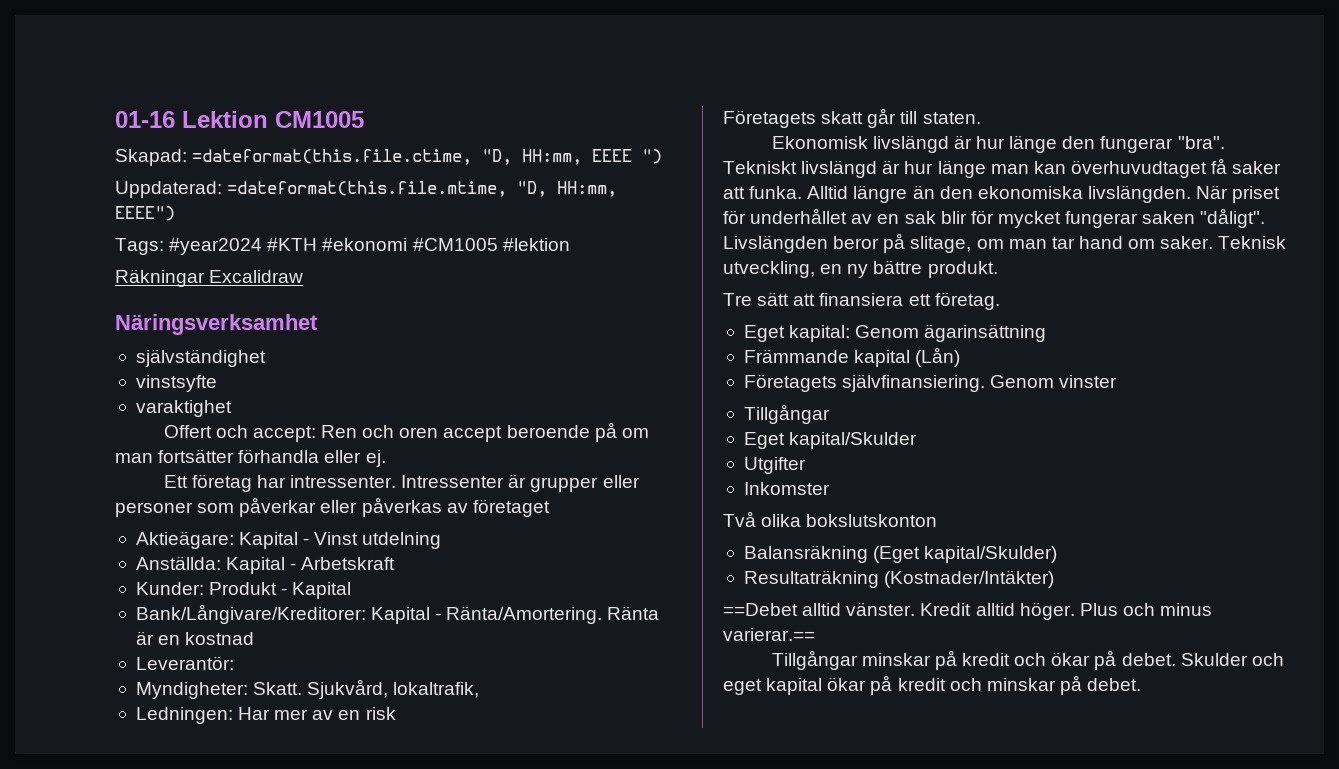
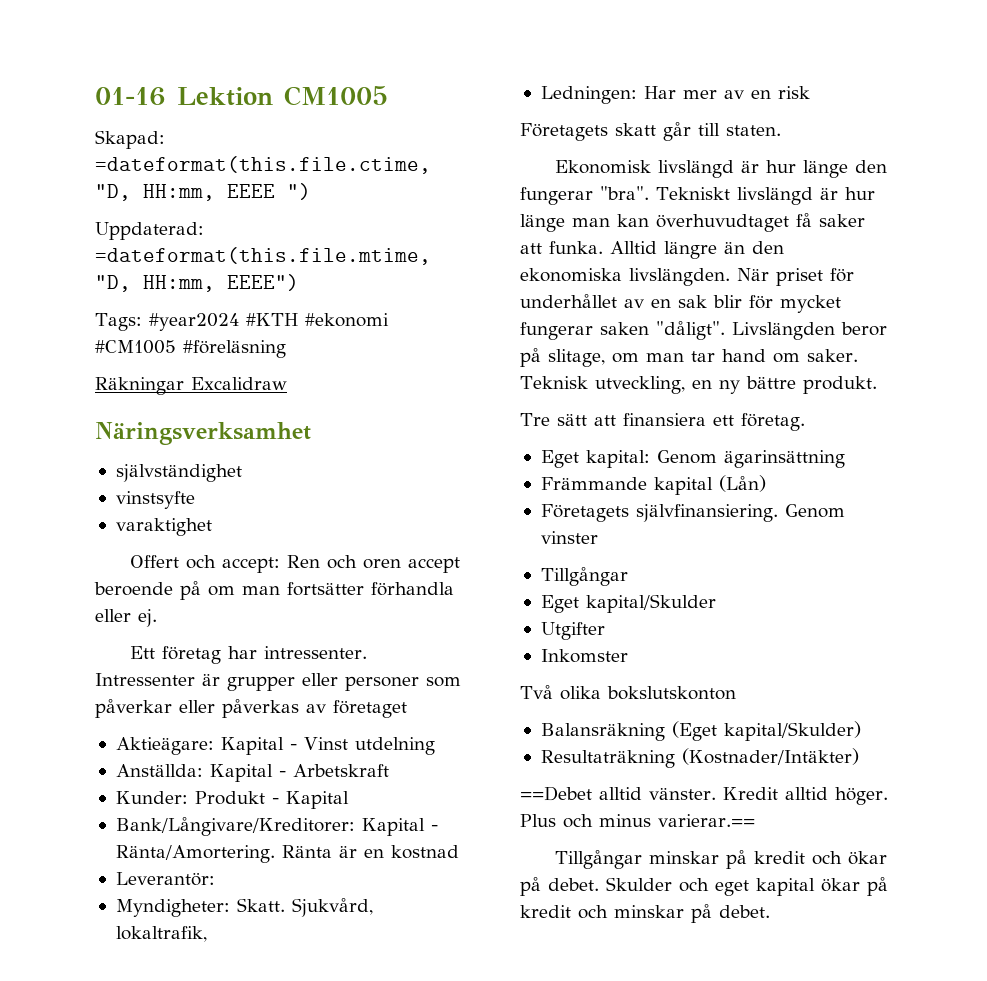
[502,238,570,251] #lektion -> [183,340,286,358] #föreläsning

